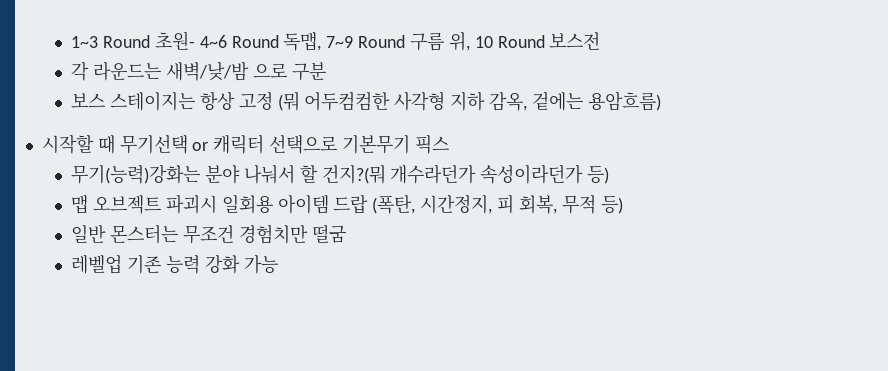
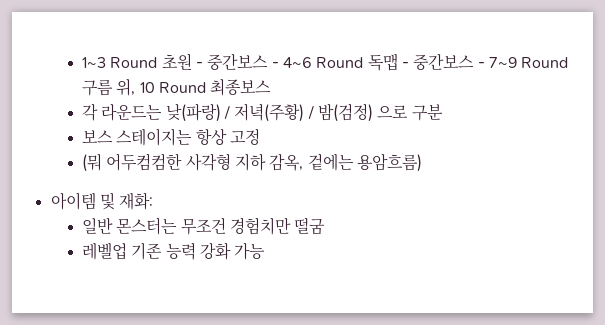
[154,31,322,51] 초원- 4~6 Round 독맵, -> [161,53,485,71] 초원 - 중간보스 - 4~6 Round 독맵 - 중간보스 -
[549,32,601,50] 보스전 -> [210,79,272,96] 최종보스
[165,62,249,81] 새벽/낮/밤 -> [165,103,374,122] 낮(파랑) / 저녁(주황) / 밤(검정)
(273, 101) none -> (261, 136) //
[41,134,449,154] [71,164,610,184] [71,194,623,214] 시작할 때 무기선택 or 캐릭터 선택으로 기본무기 픽스 // 무기(능력)강화는 분야 나눠서 할 건지?(뭐 개수라던가 속성이라던가 등) // 맵 오브젝트 파괴시 일회용 아이템 드랍 (폭탄, 시간정지, 피 회복, 무적 등) -> [50,192,154,210] 아이템 및 재화:

